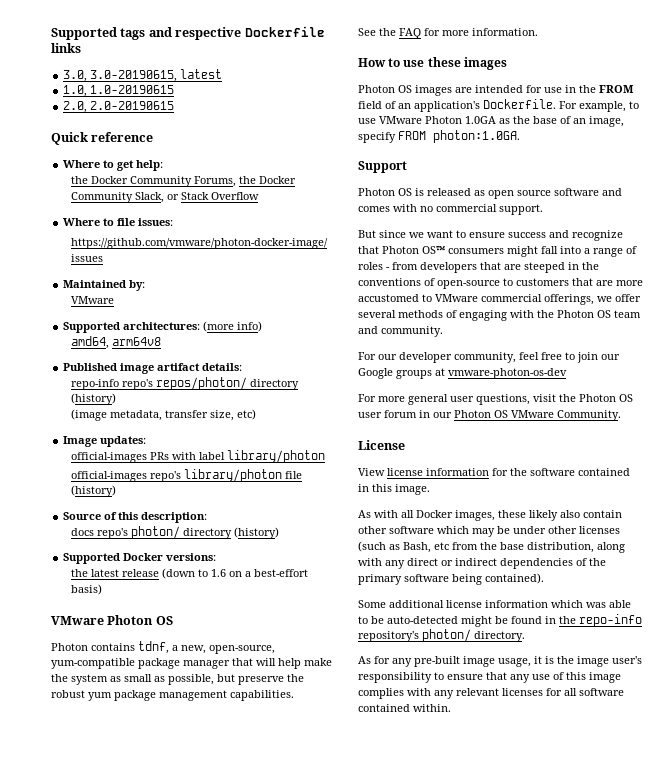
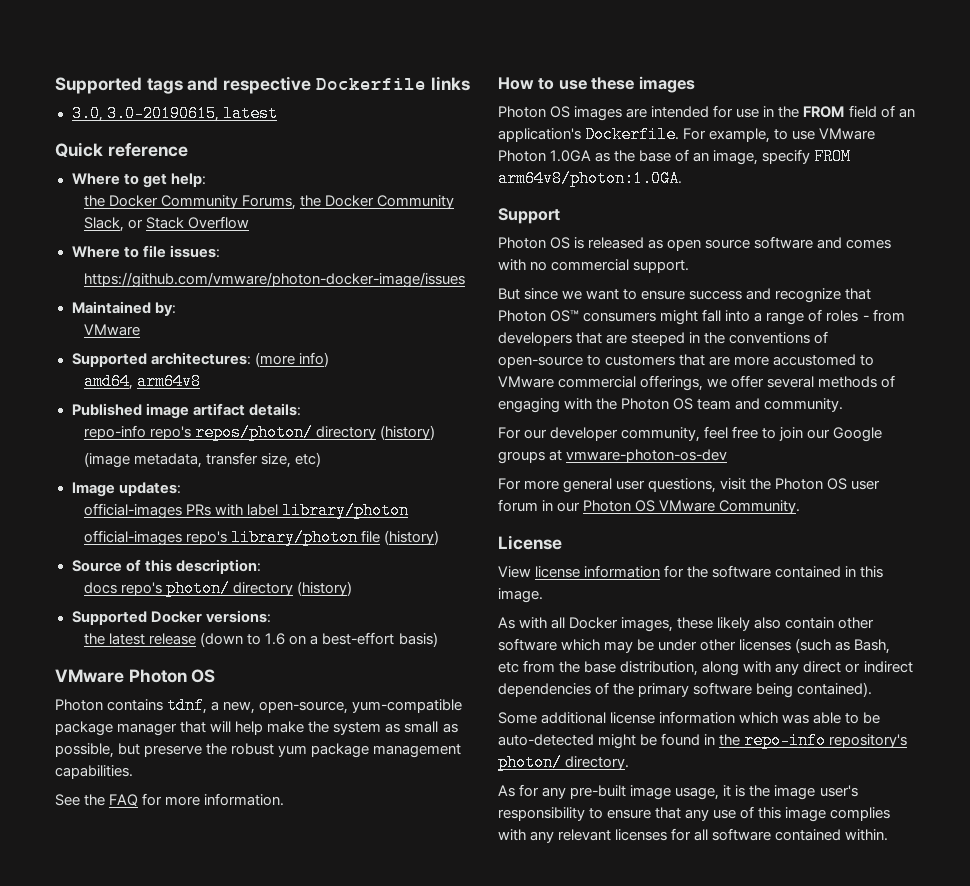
[63,85,175,97] [63,101,175,113] // 1.0, 1.0-20190615 // 2.0, 2.0-20190615 -> (278, 113) none
[433,130,520,143] photon:1.0GA. -> [498,170,682,187] arm64v8/photon:1.0GA.

